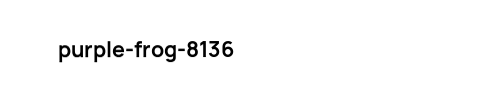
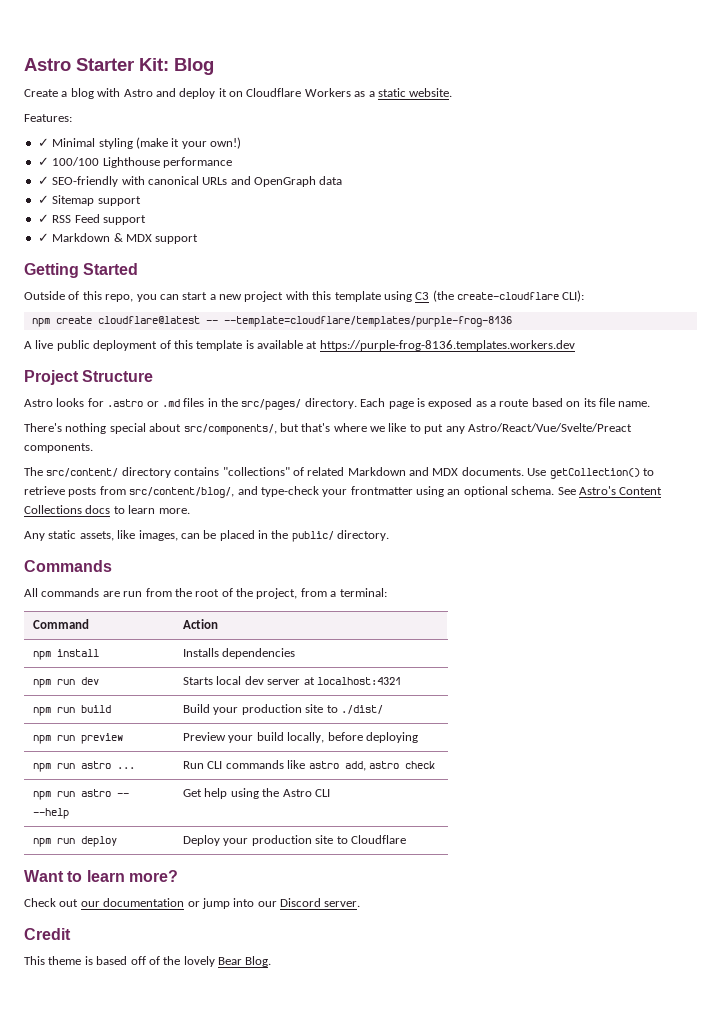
[57,41,235,63] purple-frog-8136 -> [24,58,214,75] [24,88,453,99] [24,114,72,122] [37,137,241,149] [37,157,232,168] [37,176,343,187] [37,195,141,206] [37,214,146,225] [37,233,199,244] [24,263,139,278] [24,290,585,302] [31,316,512,327] [24,340,575,351] [24,370,154,385] [24,398,651,410] [24,423,632,435] [24,443,93,453] [24,467,654,479] [24,486,663,498] [24,505,190,514] [24,530,390,542] [24,560,112,572] [24,588,387,599] [33,619,90,629] [183,619,219,629] [33,649,100,660] [183,648,296,659] [33,677,100,688] [183,676,401,685] [33,705,112,716] [183,704,383,715] [33,733,124,744] [183,732,418,743] [33,761,136,772] [183,760,435,771] [33,789,130,800] [33,808,70,819] [183,788,330,799] [33,836,118,847] [183,835,406,846] [24,870,178,882] [24,898,361,909] [24,928,71,940] [24,956,272,967] Astro Starter Kit: Blog // Create a blog with Astro and deploy it on Cloudflare Workers as a static website. // Features: // ✓ Minimal styling (make it your own!) // ✓ 100/100 Lighthouse performance // ✓ SEO-friendly with canonical URLs and OpenGraph data // ✓ Sitemap support // ✓ RSS Feed support // ✓ Markdown & MDX support // Getting Started // Outside of this repo, you can start a new project with this template using C3 (the create-cloudflare CLI): // npm create cloudflare@latest -- --template=cloudflare/templates/purple-frog-8136 // A live public deployment of this template is available at https://purple-frog-8136.templates.workers.dev // Project Structure // Astro looks for .astro or .md files in the src/pages/ directory. Each page is exposed as a route based on its file name. // There's nothing special about src/components/, but that's where we like to put any Astro/React/Vue/Svelte/Preact components. // The src/content/ directory contains "collections" of related Markdown and MDX documents. Use getCollection() to retrieve posts from src/content/blog/, and type-check your frontmatter using an optional schema. See Astro's Content Collections docs to learn more. // Any static assets, like images, can be placed in the public/ directory. // Commands // All commands are run from the root of the project, from a terminal: // Command | Action // npm install | Installs dependencies // npm run dev | Starts local dev server at localhost:4321 // npm run build | Build your production site to ./dist/ // npm run preview | Preview your build locally, before deploying // npm run astro ... | Run CLI commands like astro add, astro check // npm run astro -- --help | Get help using the Astro CLI // npm run deploy | Deploy your production site to Cloudflare // Want to learn more? // Check out our documentation or jump into our Discord server. // Credit // This theme is based off of the lovely Bear Blog.

